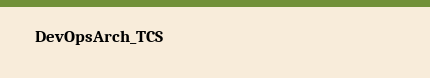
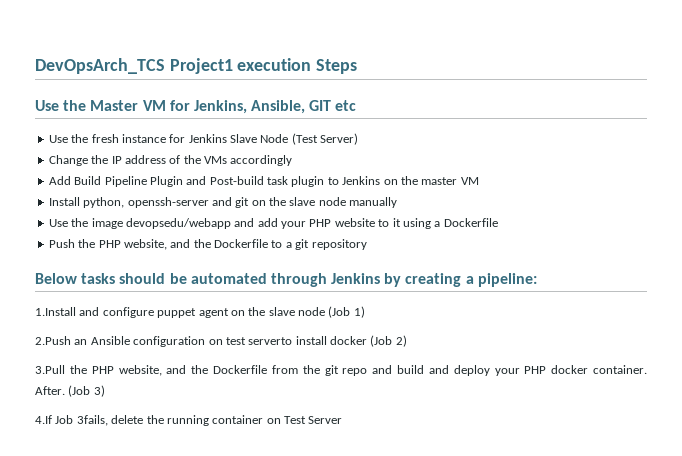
(163, 37) none -> [169,58,358,74] [35,100,357,114] [48,133,359,145] [48,155,293,166] [48,176,479,187] [48,197,398,208] [48,218,498,229] [48,239,367,250] [35,273,537,287] [35,306,365,318] [35,335,407,347] [35,365,647,376] [35,385,105,397] [35,415,343,426] Project1 execution Steps // Use the Master VM for Jenkins, Ansible, GIT etc // Use the fresh instance for Jenkins Slave Node (Test Server) // Change the IP address of the VMs accordingly // Add Build Pipeline Plugin and Post-build task plugin to Jenkins on the master VM // Install python, openssh-server and git on the slave node manually // Use the image devopsedu/webapp and add your PHP website to it using a Dockerfile // Push the PHP website, and the Dockerfile to a git repository // Below tasks should be automated through Jenkins by creating a pipeline: // 1.Install and configure puppet agent on the slave node (Job 1) // 2.Push an Ansible configuration on test serverto install docker (Job 2) // 3.Pull the PHP website, and the Dockerfile from the git repo and build and deploy your PHP docker container. After. (Job 3) // 4.If Job 3fails, delete the running container on Test Server

